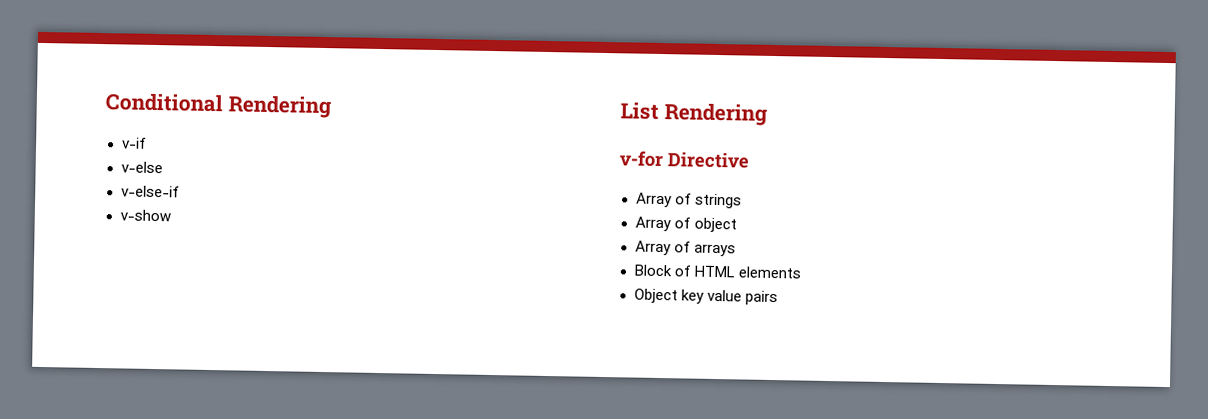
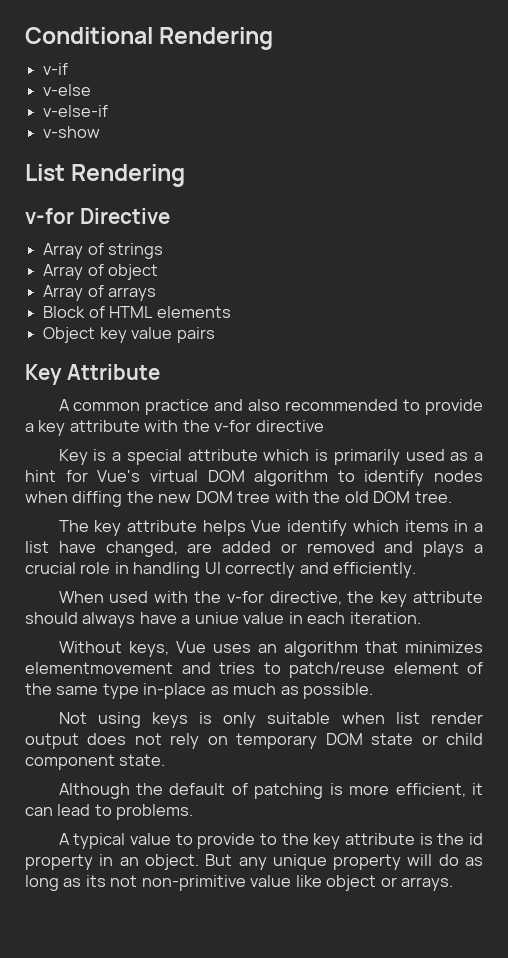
(778, 298) none -> [25,364,160,385] [58,399,483,415] [25,420,324,436] [58,449,483,465] [25,470,483,486] [25,491,452,507] [58,520,483,536] [25,541,483,557] [25,562,417,578] [58,591,484,607] [25,612,421,628] [58,641,483,657] [25,662,483,678] [25,683,374,699] [58,712,484,728] [25,733,484,749] [25,754,166,770] [58,783,484,799] [25,804,194,820] [58,833,484,849] [25,854,484,870] [25,875,454,891] // Key Attribute // A common practice and also recommended to provide a key attribute with the v-for directive // Key is a special attribute which is primarily used as a hint for Vue's virtual DOM algorithm to identify nodes when diffing the new DOM tree with the old DOM tree. // The key attribute helps Vue identify which items in a list have changed, are added or removed and plays a crucial role in handling UI correctly and efficiently. // When used with the v-for directive, the key attribute should always have a uniue value in each iteration. // Without keys, Vue uses an algorithm that minimizes elementmovement and tries to patch/reuse element of the same type in-place as much as possible. // Not using keys is only suitable when list render output does not rely on temporary DOM state or child component state. // Although the default of patching is more efficient, it can lead to problems. // A typical value to provide to the key attribute is the id property in an object. But any unique property will do as long as its not non-primitive value like object or arrays.

